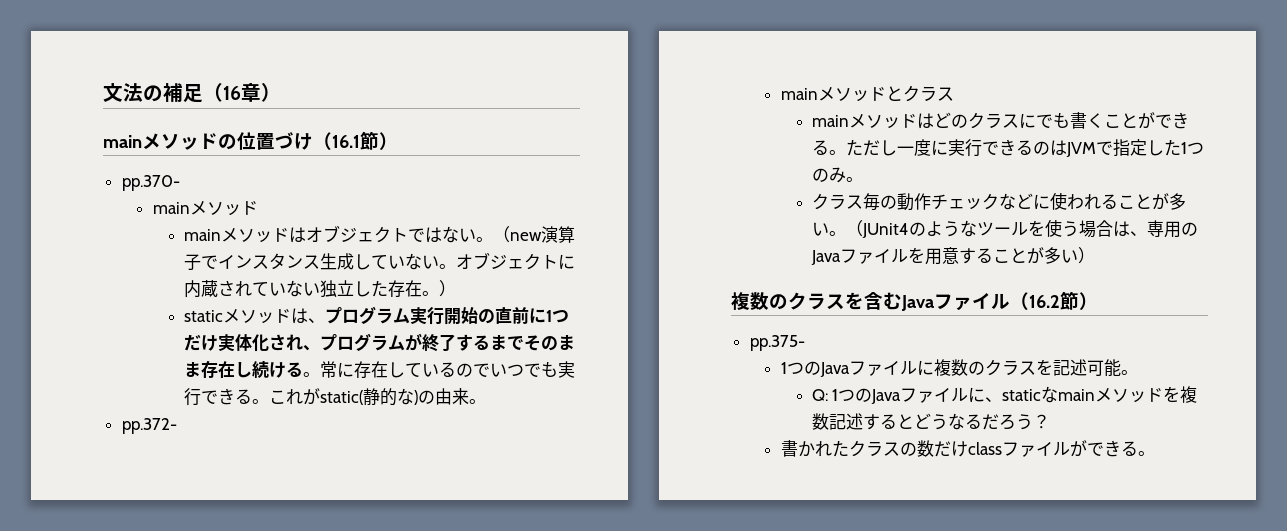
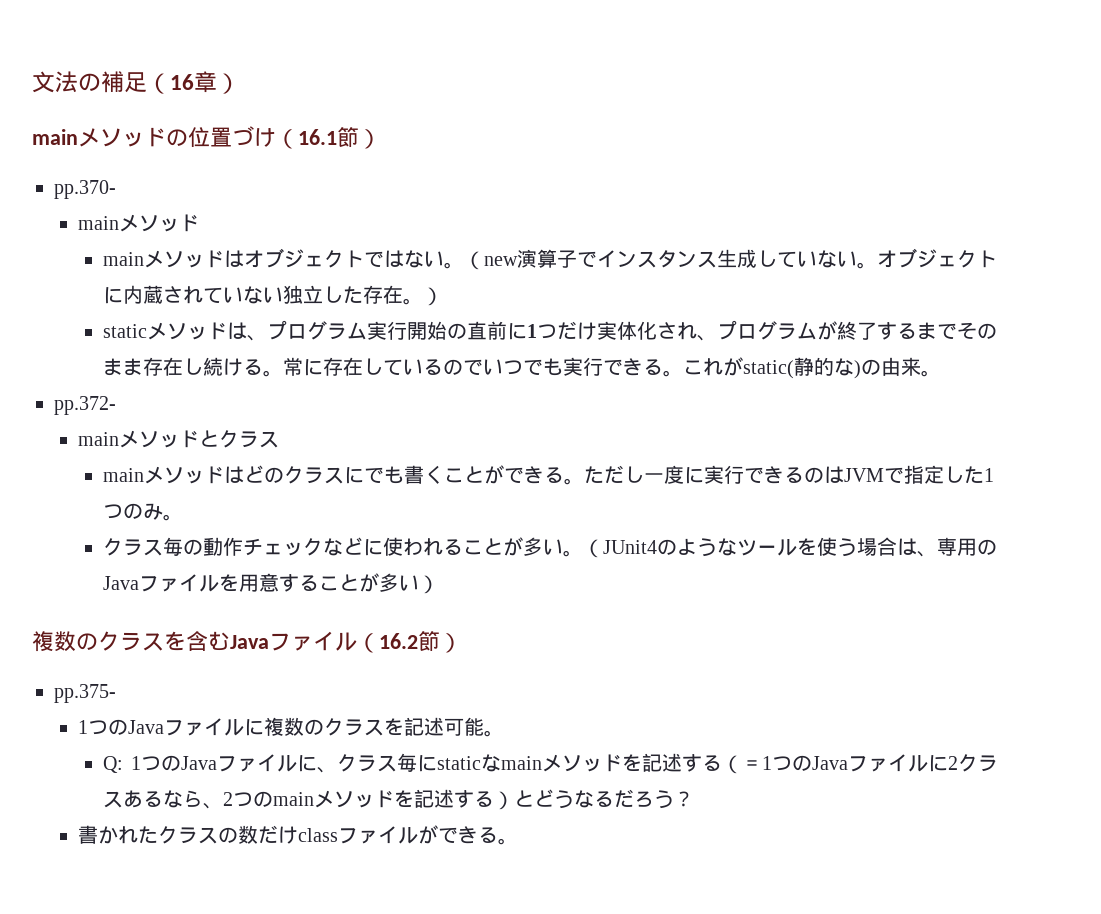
(1003, 399) none -> [337,753,437,772] クラス毎に
[1180,386,1198,403] [811,413,897,430] 複数記述する -> [642,753,998,774] [102,789,514,810] 記述する（＝1つのJavaファイルに2クラスあるなら、2つのmainメソッドを記述する）

